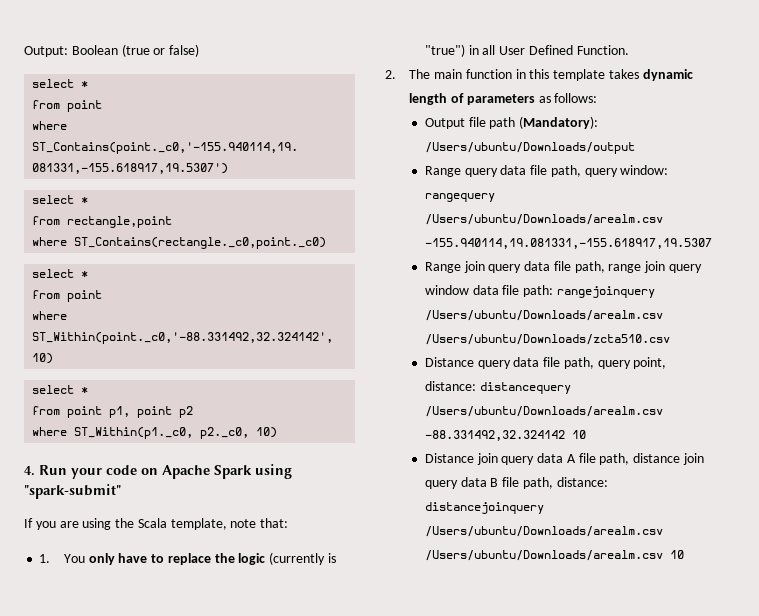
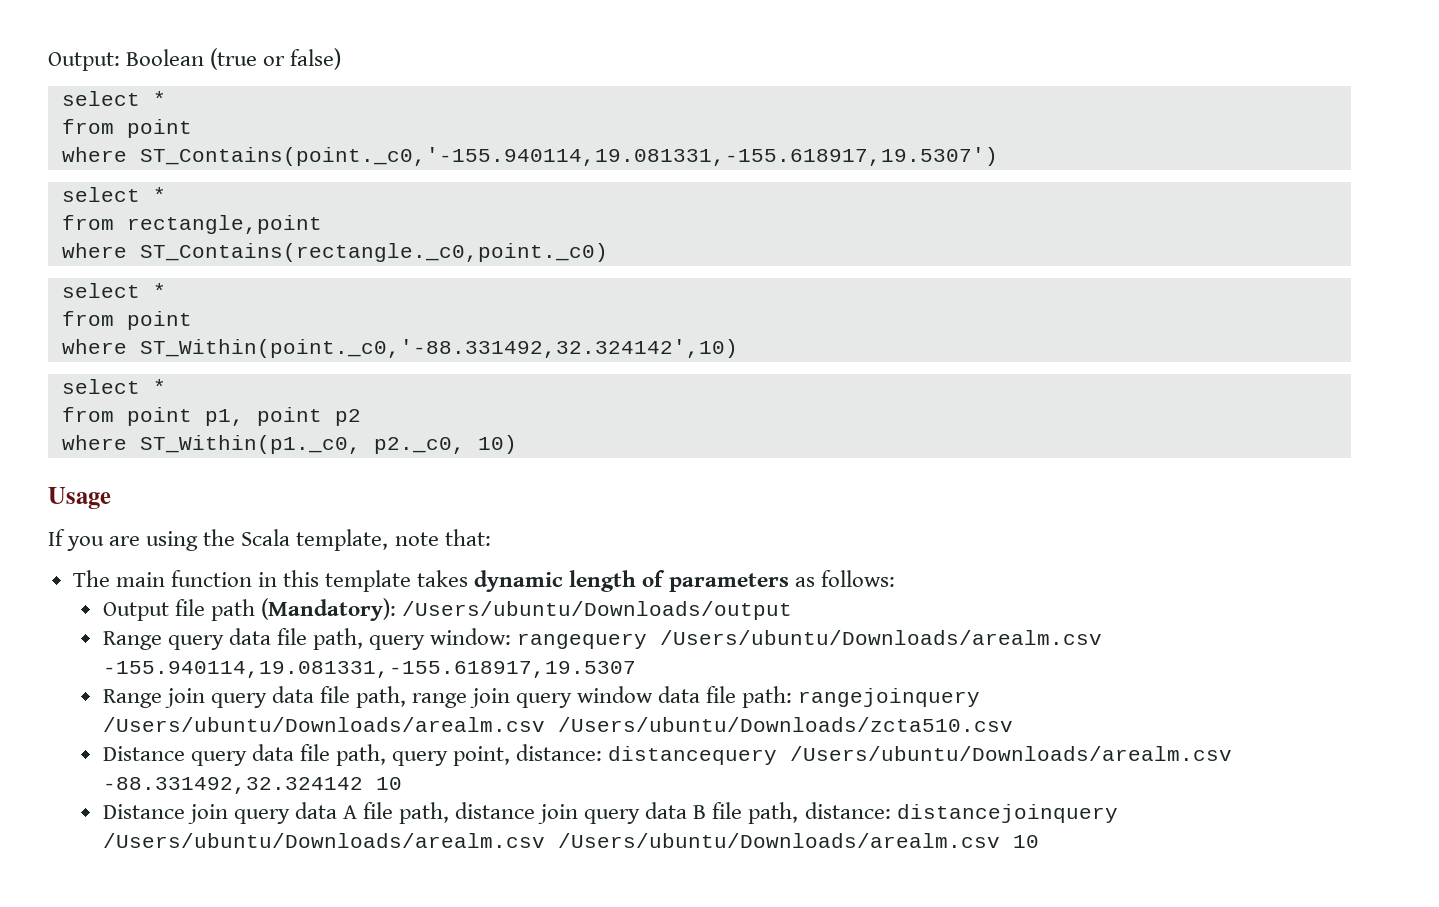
[24,464,292,479] [24,484,121,499] 4. Run your code on Apache Spark using "spark-submit" -> [48,487,111,509] Usage
[39,552,336,565] [424,44,629,57] [385,70,396,79] 1. You only have to replace the logic (currently is "true") in all User Defined Function. // 2. -> (491, 537) none

